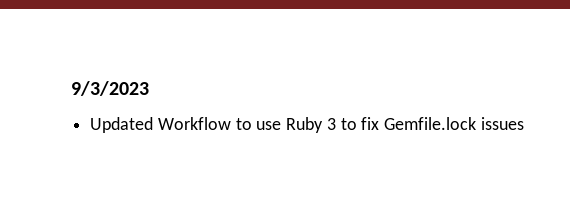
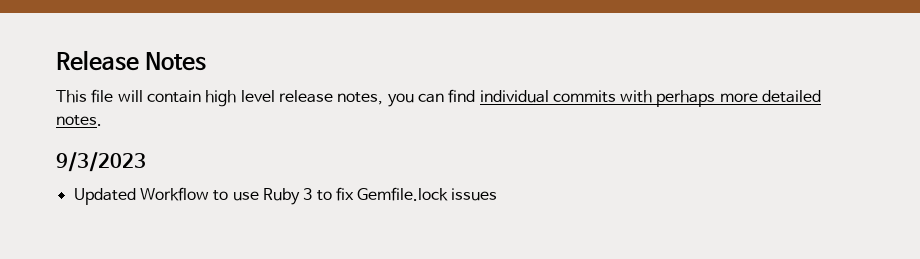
(71, 88) none -> [56,50,207,71] [56,89,822,107] [56,115,102,126] Release Notes // This file will contain high level release notes, you can find individual commits with perhaps more detailed notes. //

